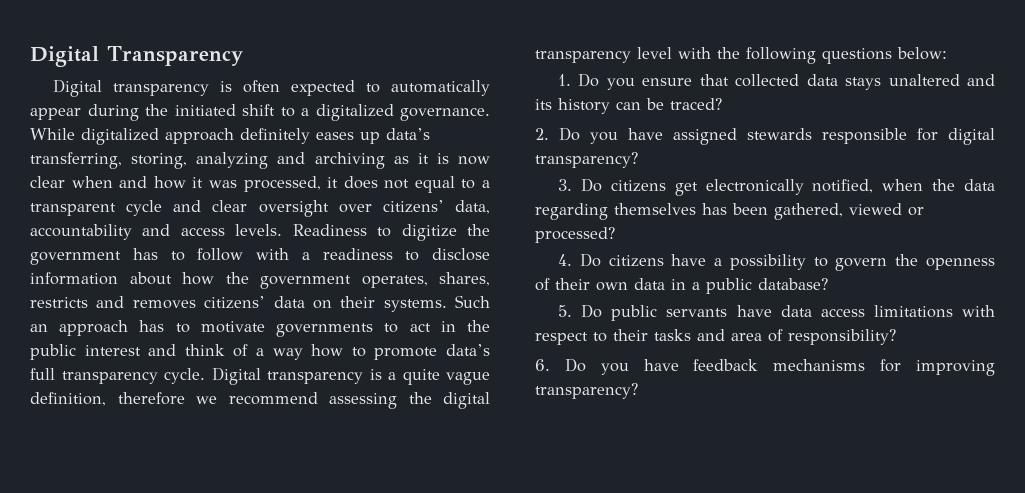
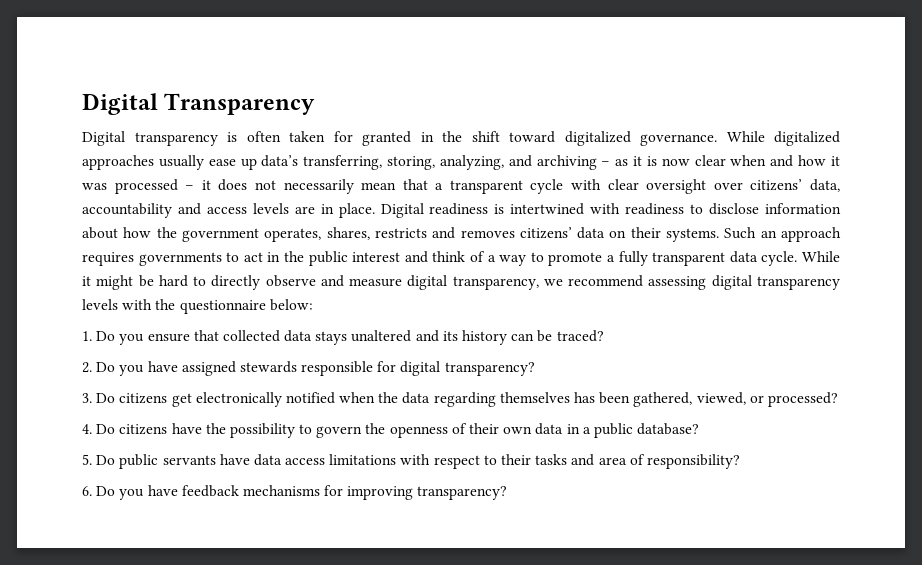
[291,80,490,96] [30,104,309,121] expected to automatically appear during the initiated shift to a -> [289,131,555,146] taken for granted in the shift toward
[165,128,354,144] approach definitely eases -> [82,155,236,170] approaches usually ease
[196,152,269,169] analyzing -> [439,155,504,170] analyzing,
(385, 160) none -> [601,161,611,166] –
[243,176,321,192] processed, -> [114,179,195,194] processed –
[414,176,476,193] equal to -> [283,179,428,194] necessarily mean that
[173,200,202,212] and -> [571,179,602,190] with
[235,224,491,241] [30,248,310,265] levels. Readiness to digitize the government has to follow with a -> [252,203,621,218] levels are in place. Digital readiness is intertwined with
[139,320,265,333] has to motivate -> [82,252,134,266] requires
[311,344,344,357] how -> (527, 260) none
[446,344,491,356] [30,367,490,385] [30,392,185,406] data’s full transparency cycle. Digital transparency is a quite vague definition, therefore -> [607,251,841,266] [82,275,539,290] a fully transparent data cycle. While it might be hard to directly observe and measure digital transparency,
[408,392,432,404] the -> (707, 283) none
[637,47,672,59] level -> [82,299,118,310] levels
[746,47,892,64] following questions -> [179,300,266,314] questionnaire
[812,179,874,193] notified, -> [285,392,335,404] notified
[849,203,902,215] viewed -> [696,392,746,405] viewed,
[714,258,723,266] a -> [205,423,226,434] the

